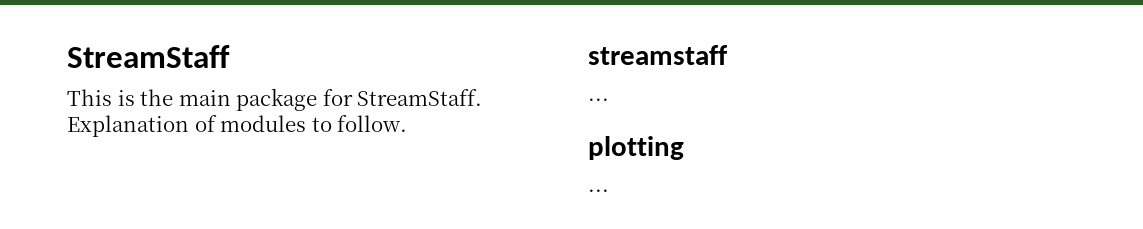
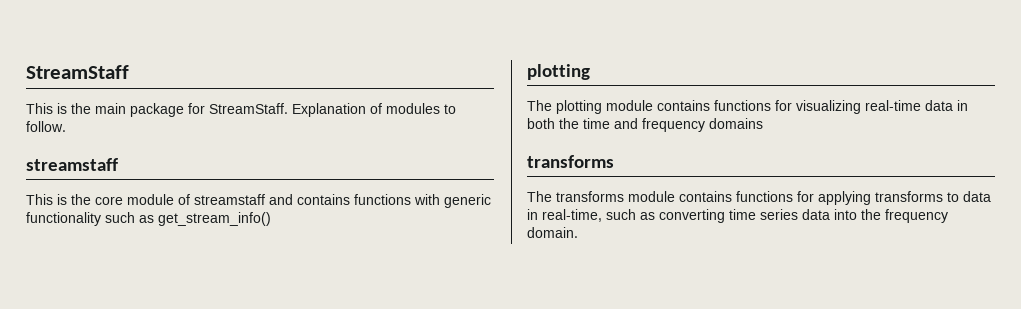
[588,98,609,101] [588,136,684,160] [588,189,609,192] ... // plotting // ... -> [26,194,491,208] [26,212,271,226] [527,64,590,80] [527,100,968,114] [527,118,763,132] [527,155,614,168] [527,191,991,205] [527,209,948,223] [527,227,578,238] This is the core module of streamstaff and contains functions with generic functionality such as get_stream_info() // plotting // The plotting module contains functions for visualizing real-time data in both the time and frequency domains // transforms // The transforms module contains functions for applying transforms to data in real-time, such as converting time series data into the frequency domain.

